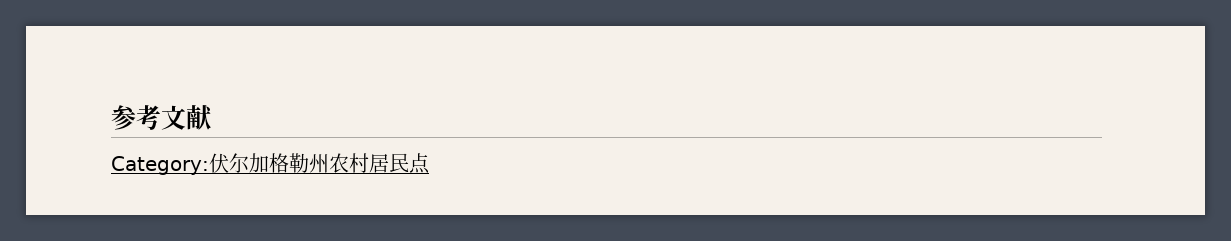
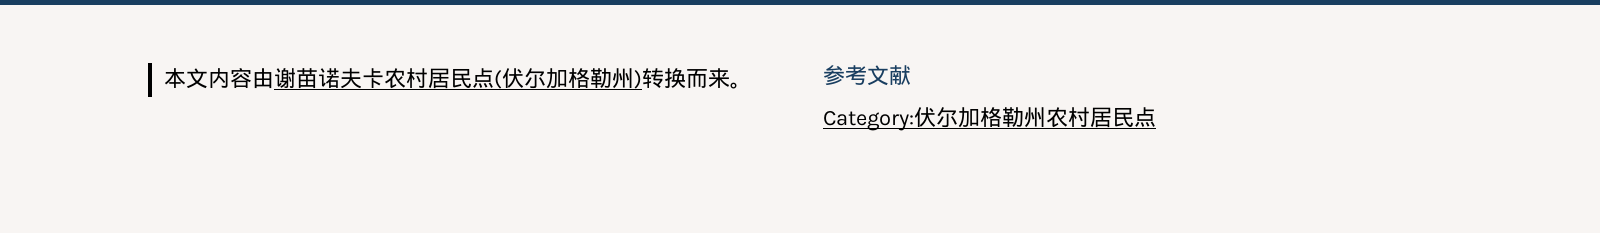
(111, 117) none -> [163,68,752,89] 本文内容由谢苗诺夫卡农村居民点(伏尔加格勒州)转换而来。 //

